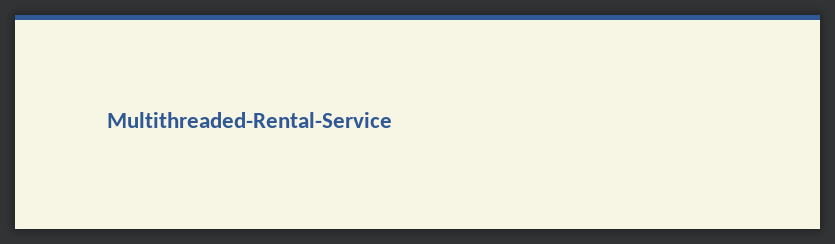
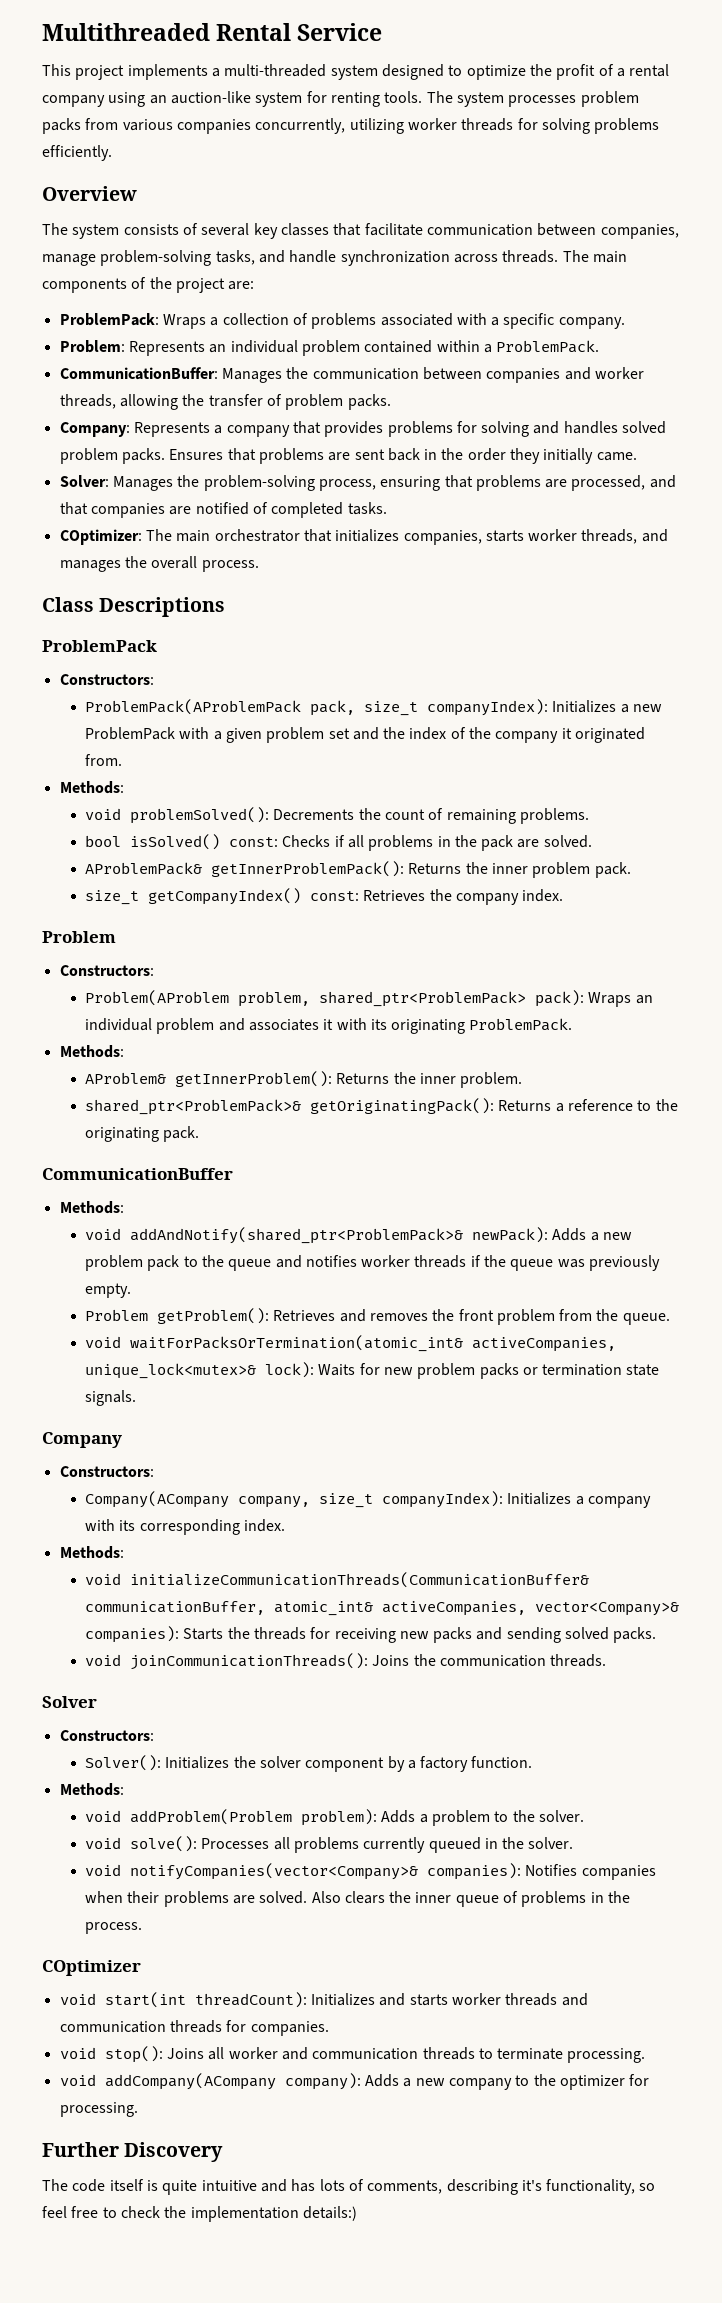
[107,112,392,128] Multithreaded-Rental-Service -> [42,23,383,41] [42,64,670,80] [42,91,639,107] [42,118,660,134] [42,145,112,161] [42,186,137,201] [42,223,679,239] [42,250,627,266] [42,277,255,293] [59,313,625,329] [59,340,600,356] [59,367,644,383] [59,394,391,410] [59,421,667,437] [59,448,637,464] [59,475,676,491] [59,502,387,518] [59,529,668,545] [59,556,259,572] [42,597,226,617] [42,640,157,652] [59,674,154,685] [84,699,662,716] [84,727,646,743] [84,754,122,766] [59,781,124,794] [84,807,589,824] [84,834,592,851] [84,861,631,878] [84,888,564,905] [42,931,116,943] [59,965,154,976] [84,990,653,1007] [84,1018,573,1034] [59,1045,124,1058] [84,1071,523,1088] [84,1098,678,1115] [84,1126,200,1142] [42,1168,233,1180] [59,1201,124,1214] [84,1227,632,1244] [84,1255,661,1271] [84,1283,131,1298] [84,1308,670,1325] [84,1335,616,1352] [84,1362,660,1379] [84,1390,136,1406] [42,1432,122,1448] [59,1466,154,1477] [84,1491,651,1508] [84,1519,285,1535] [59,1546,124,1559] [84,1572,589,1588] [84,1601,679,1616] [84,1626,657,1643] [84,1653,607,1670] [42,1696,97,1708] [59,1730,154,1741] [84,1755,533,1772] [59,1783,124,1796] [84,1809,584,1826] [84,1836,574,1853] [84,1863,656,1880] [84,1891,631,1907] [84,1922,142,1934] [42,1960,141,1976] [59,1992,588,2008] [59,2020,329,2036] [59,2046,646,2063] [59,2073,650,2090] [59,2102,138,2117] [42,2142,224,2162] [42,2179,656,2195] [42,2206,357,2222] Multithreaded Rental Service // This project implements a multi-threaded system designed to optimize the profit of a rental company using an auction-like system for renting tools. The system processes problem packs from various companies concurrently, utilizing worker threads for solving problems efficiently. // Overview // The system consists of several key classes that facilitate communication between companies, manage problem-solving tasks, and handle synchronization across threads. The main components of the project are: // ProblemPack: Wraps a collection of problems associated with a specific company. // Problem: Represents an individual problem contained within a ProblemPack. // CommunicationBuffer: Manages the communication between companies and worker threads, allowing the transfer of problem packs. // Company: Represents a company that provides problems for solving and handles solved problem packs. Ensures that problems are sent back in the order they initially came. // Solver: Manages the problem-solving process, ensuring that problems are processed, and that companies are notified of completed tasks. // COptimizer: The main orchestrator that initializes companies, starts worker threads, and manages the overall process. // Class Descriptions // ProblemPack // Constructors: // ProblemPack(AProblemPack pack, size_t companyIndex): Initializes a new ProblemPack with a given problem set and the index of the company it originated from. // Methods: // void problemSolved(): Decrements the count of remaining problems. // bool isSolved() const: Checks if all problems in the pack are solved. // AProblemPack& getInnerProblemPack(): Returns the inner problem pack. // size_t getCompanyIndex() const: Retrieves the company index. // Problem // Constructors: // Problem(AProblem problem, shared_ptr<ProblemPack> pack): Wraps an individual problem and associates it with its originating ProblemPack. // Methods: // AProblem& getInnerProblem(): Returns the inner problem. // shared_ptr<ProblemPack>& getOriginatingPack(): Returns a reference to the originating pack. // CommunicationBuffer // Methods: // void addAndNotify(shared_ptr<ProblemPack>& newPack): Adds a new problem pack to the queue and notifies worker threads if the queue was previously empty. // Problem getProblem(): Retrieves and removes the front problem from the queue. // void waitForPacksOrTermination(atomic_int& activeCompanies, unique_lock<mutex>& lock): Waits for new problem packs or termination state signals. // Company // Constructors: // Company(ACompany company, size_t companyIndex): Initializes a company with its corresponding index. // Methods: // void initializeCommunicationThreads(CommunicationBuffer& communicationBuffer, atomic_int& activeCompanies, vector<Company>& companies): Starts the threads for receiving new packs and sending solved packs. // void joinCommunicationThreads(): Joins the communication threads. // Solver // Constructors: // Solver(): Initializes the solver component by a factory function. // Methods: // void addProblem(Problem problem): Adds a problem to the solver. // void solve(): Processes all problems currently queued in the solver. // void notifyCompanies(vector<Company>& companies): Notifies companies when their problems are solved. Also clears the inner queue of problems in the process. // COptimizer // void start(int threadCount): Initializes and starts worker threads and communication threads for companies. // void stop(): Joins all worker and communication threads to terminate processing. // void addCompany(ACompany company): Adds a new company to the optimizer for processing. // Further Discovery // The code itself is quite intuitive and has lots of comments, describing it's functionality, so feel free to check the implementation details:)

